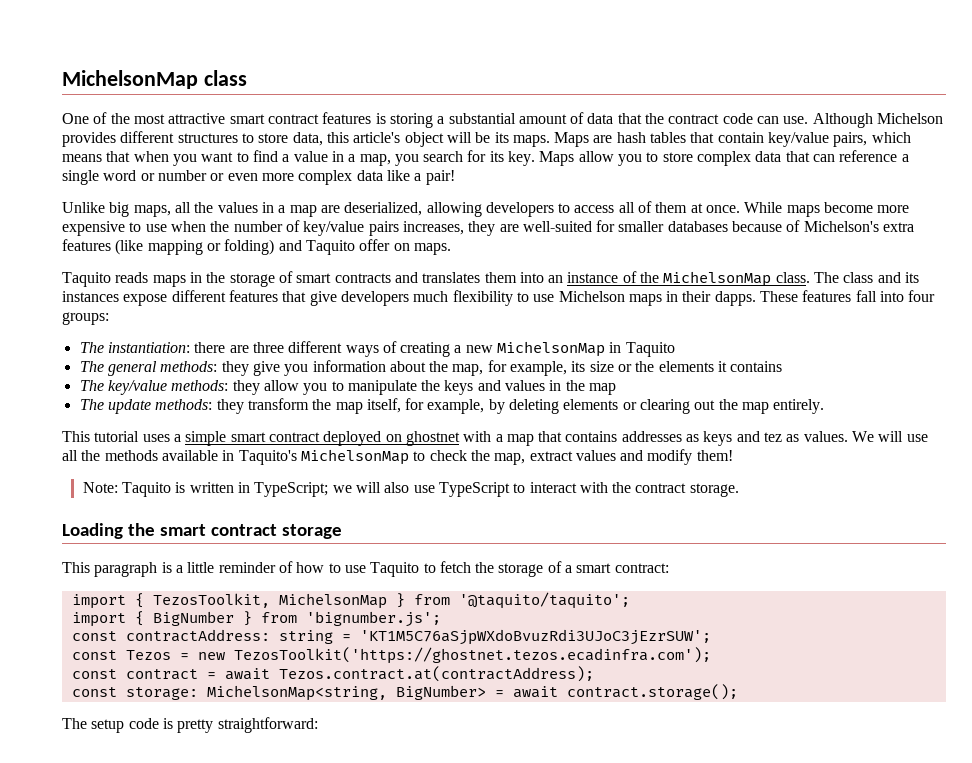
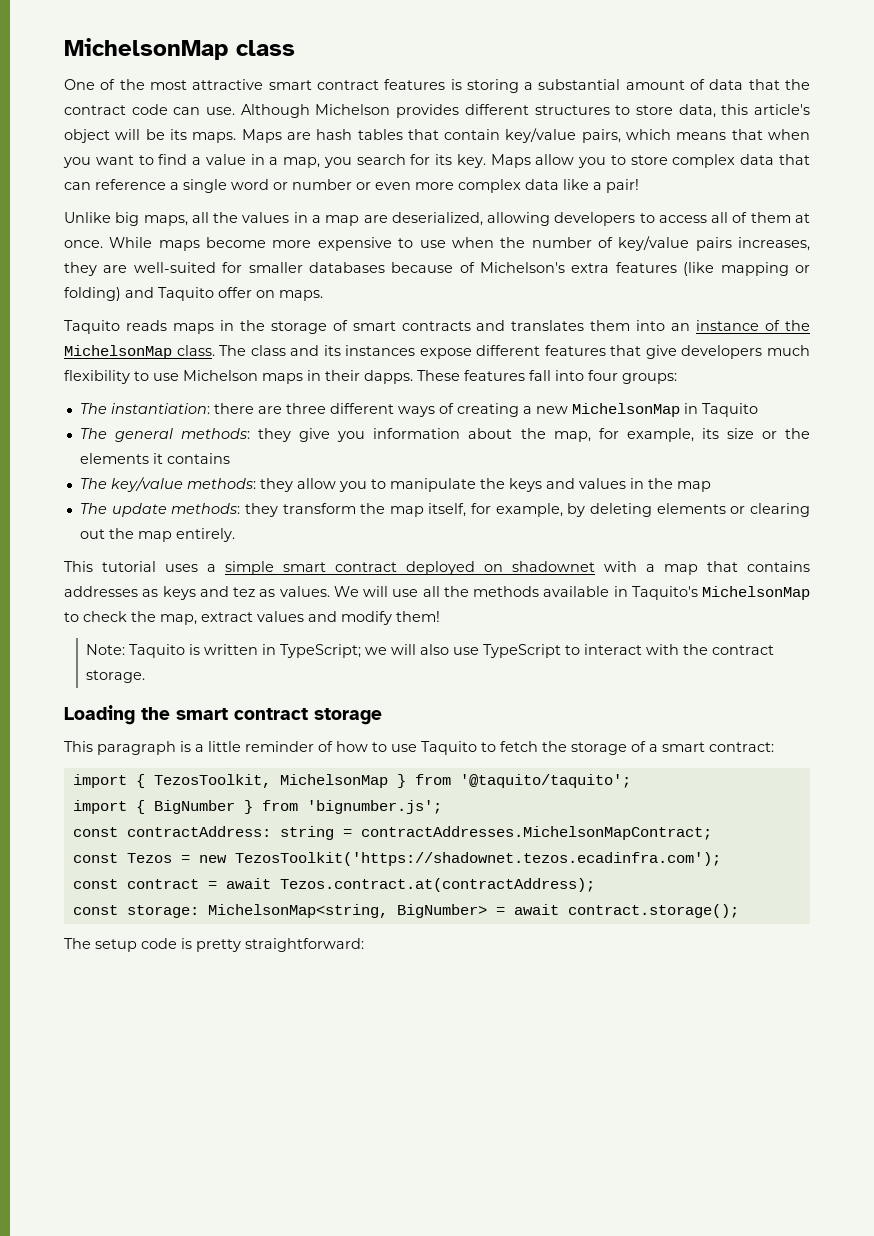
[405,431,460,446] ghostnet -> [512,561,595,572] shadownet
[359,629,711,645] 'KT1M5C76aSjpWXdoBvuzRdi3UJoC3jEzrSUW'; -> [360,826,712,840] contractAddresses.MichelsonMapContract;
[233,647,711,664] TezosToolkit('https://ghostnet.tezos.ecadinfra.com'); -> [234,852,721,866] TezosToolkit('https://shadownet.tezos.ecadinfra.com');

